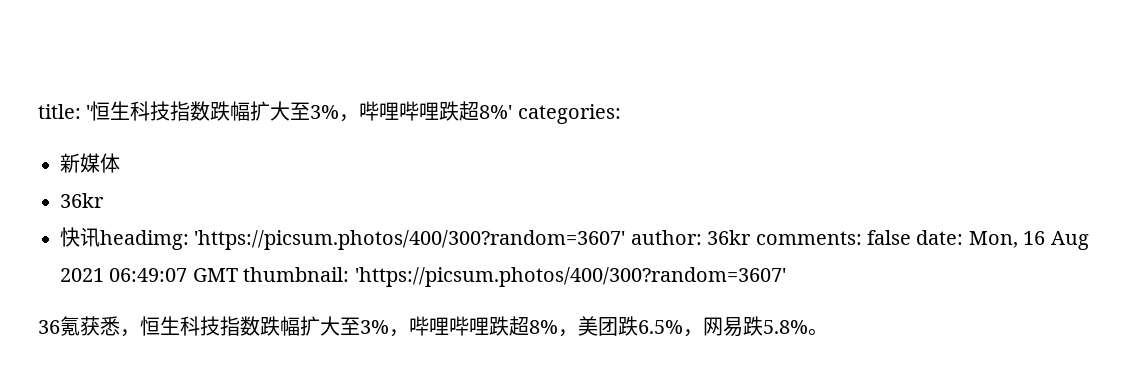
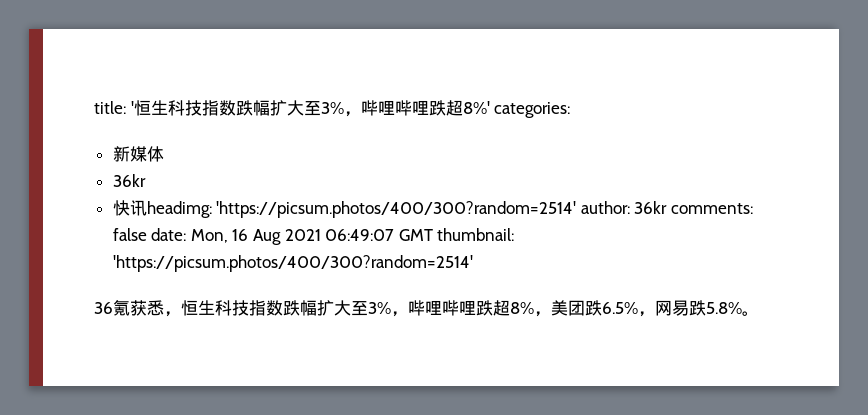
[194,230,626,250] 'https://picsum.photos/400/300?random=3607' -> [216,201,577,218] 'https://picsum.photos/400/300?random=2514'
[354,267,786,287] 'https://picsum.photos/400/300?random=3607' -> [112,255,473,272] 'https://picsum.photos/400/300?random=2514'

